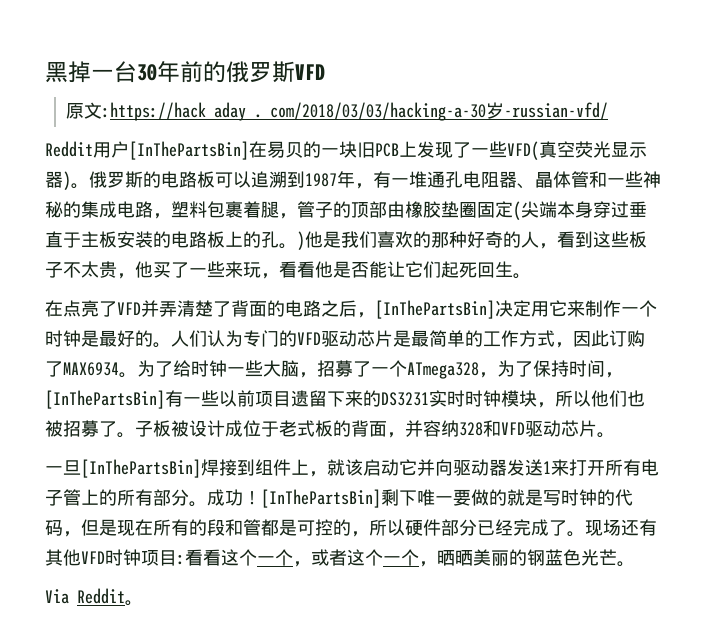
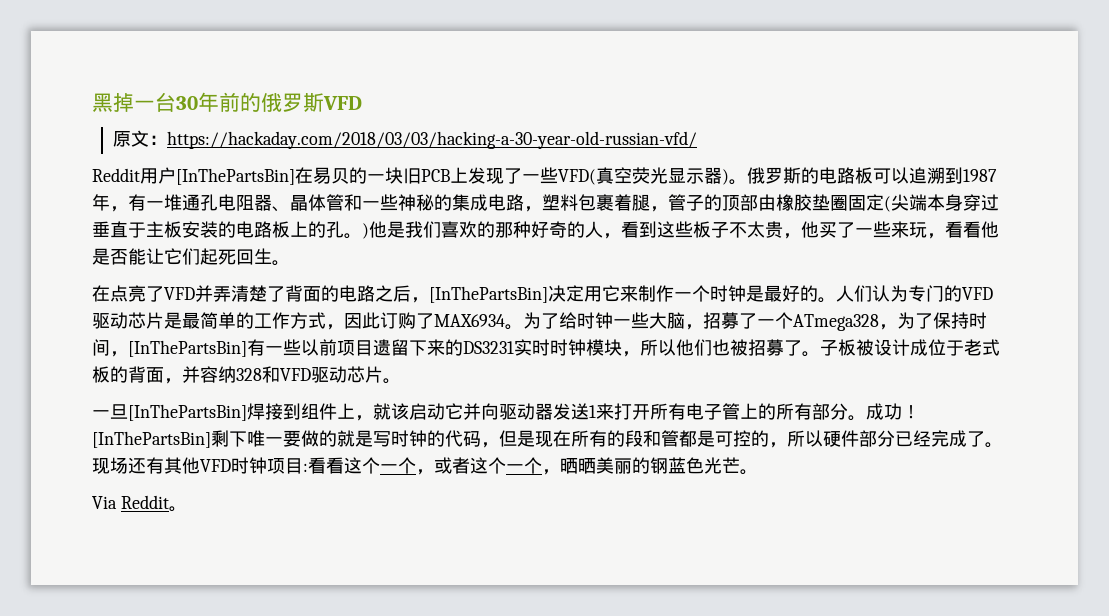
[102,102,609,121] :https://hack aday . com/2018/03/03/hacking-a-30岁-russian-vfd/ -> [149,131,698,149] ：https://hackaday.com/2018/03/03/hacking-a-30-year-old-russian-vfd/

